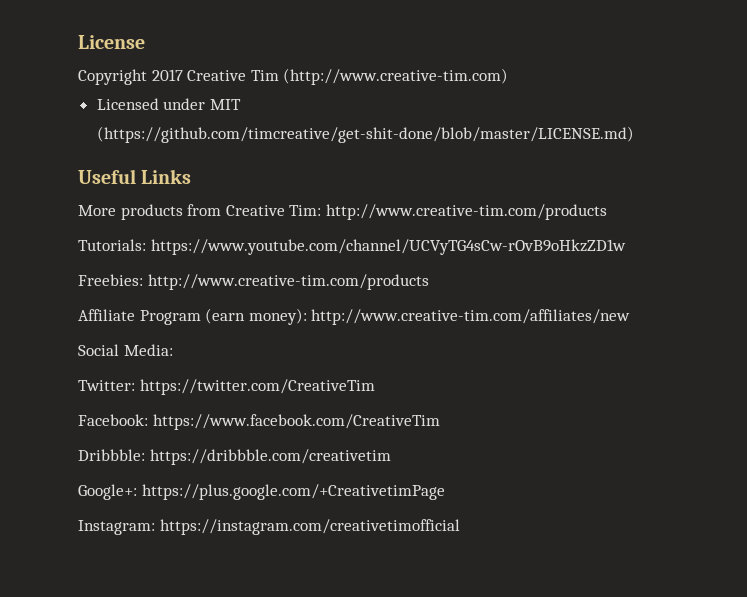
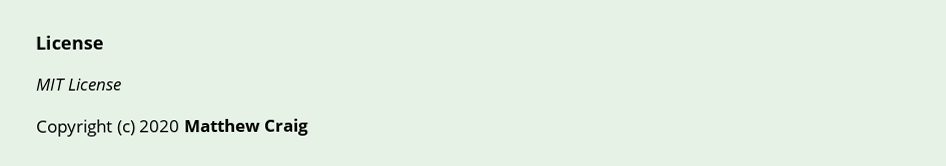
[78,35,145,49] License -> [35,35,104,50] [35,78,122,91] License // MIT License
[151,68,509,85] [96,98,241,110] [96,126,634,143] [78,169,192,184] [78,204,607,220] [78,239,626,255] [78,274,429,290] [78,308,631,325] [78,344,173,356] [78,379,375,395] [78,414,440,430] [78,449,391,465] [78,484,445,500] [78,519,460,535] 2017 Creative Tim (http://www.creative-tim.com) // Licensed under MIT (https://github.com/timcreative/get-shit-done/blob/master/LICENSE.md) // Useful Links // More products from Creative Tim: http://www.creative-tim.com/products // Tutorials: https://www.youtube.com/channel/UCVyTG4sCw-rOvB9oHkzZD1w // Freebies: http://www.creative-tim.com/products // Affiliate Program (earn money): http://www.creative-tim.com/affiliates/new // Social Media: // Twitter: https://twitter.com/CreativeTim // Facebook: https://www.facebook.com/CreativeTim // Dribbble: https://dribbble.com/creativetim // Google+: https://plus.google.com/+CreativetimPage // Instagram: https://instagram.com/creativetimofficial -> [116,118,310,136] (c) 2020 Matthew Craig

